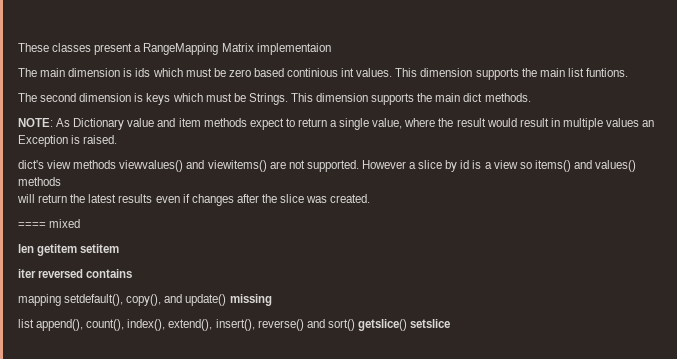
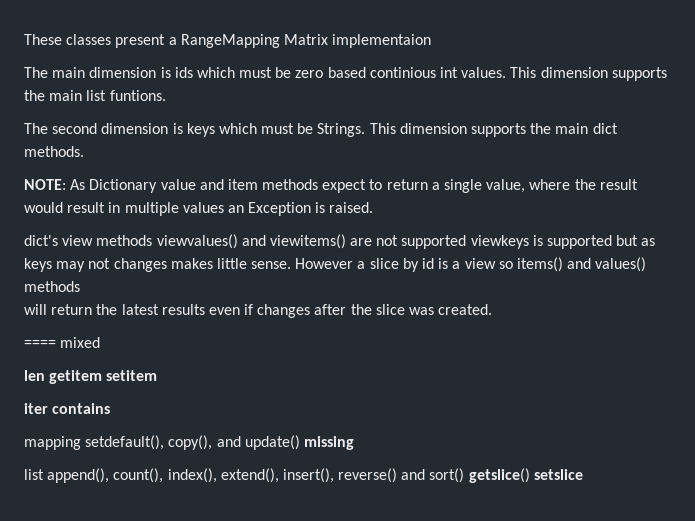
[306,160,359,172] supported. -> [401,235,656,249] [24,258,292,272] supported viewkeys is supported but as keys may not changes makes little sense.
[38,269,84,278] reversed -> (48, 408) none

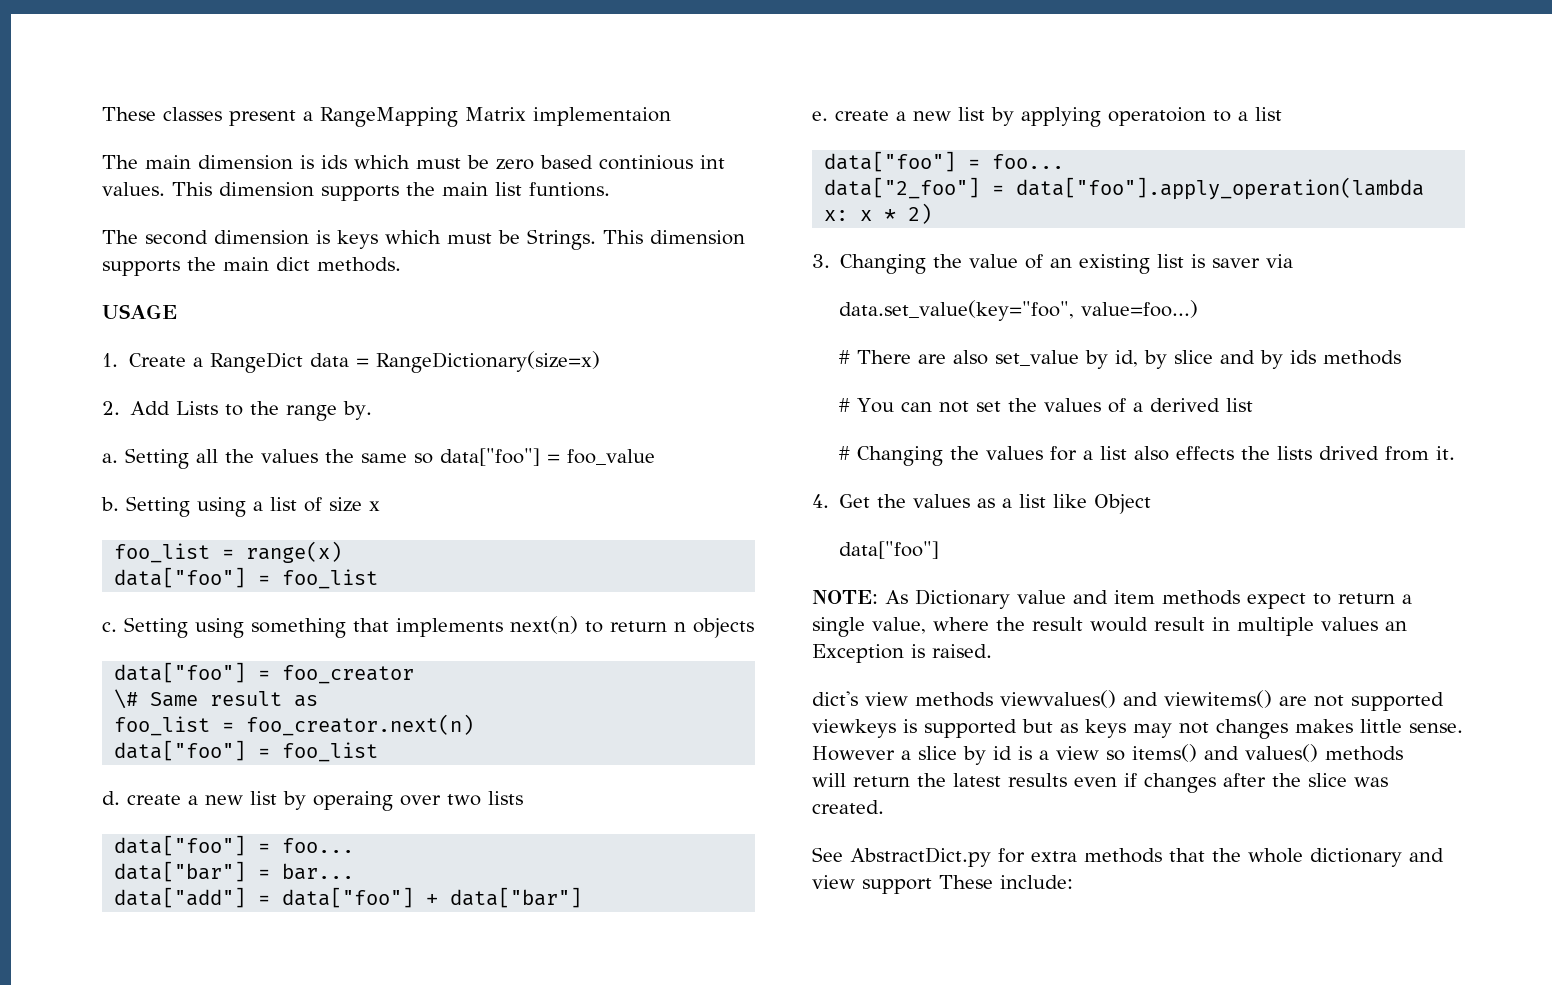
(84, 151) none -> [102,304,177,319] [102,351,600,373] [102,401,373,421] [102,448,655,469] [101,496,380,517] [114,541,343,563] [114,567,379,589] [102,616,754,638] [114,662,415,684] [114,689,319,709] [114,714,475,736] [114,740,379,762] [102,791,523,811] [114,835,355,856] [114,861,355,882] [114,887,583,908] [812,107,1282,127] [824,151,1065,172] [824,177,1425,200] [824,203,933,224] [812,254,1294,274] [838,300,1198,321] [838,350,1401,369] [838,398,1253,413] [838,446,1455,466] [812,494,1152,514] [838,541,939,559] // USAGE // 1. Create a RangeDict data = RangeDictionary(size=x) // 2. Add Lists to the range by. // a. Setting all the values the same so data["foo"] = foo_value // b. Setting using a list of size x // foo_list = range(x) // data["foo"] = foo_list // c. Setting using something that implements next(n) to return n objects // data["foo"] = foo_creator // \# Same result as // foo_list = foo_creator.next(n) // data["foo"] = foo_list // d. create a new list by operaing over two lists // data["foo"] = foo... // data["bar"] = bar... // data["add"] = data["foo"] + data["bar"] // e. create a new list by applying operatoion to a list // data["foo"] = foo... // data["2_foo"] = data["foo"].apply_operation(lambda x: x * 2) // 3. Changing the value of an existing list is saver via // data.set_value(key="foo", value=foo...) // # There are also set_value by id, by slice and by ids methods // # You can not set the values of a derived list // # Changing the values for a list also effects the lists drived from it. // 4. Get the values as a list like Object // data["foo"]
[24,337,101,348] [24,370,158,384] [24,403,111,414] [24,435,354,450] [24,468,583,483] ==== mixed // len getitem setitem // iter contains // mapping setdefault(), copy(), and update() missing // list append(), count(), index(), extend(), insert(), reverse() and sort() getslice() setslice -> [812,847,1444,867] [812,875,1073,894] See AbstractDict.py for extra methods that the whole dictionary and view support These include:

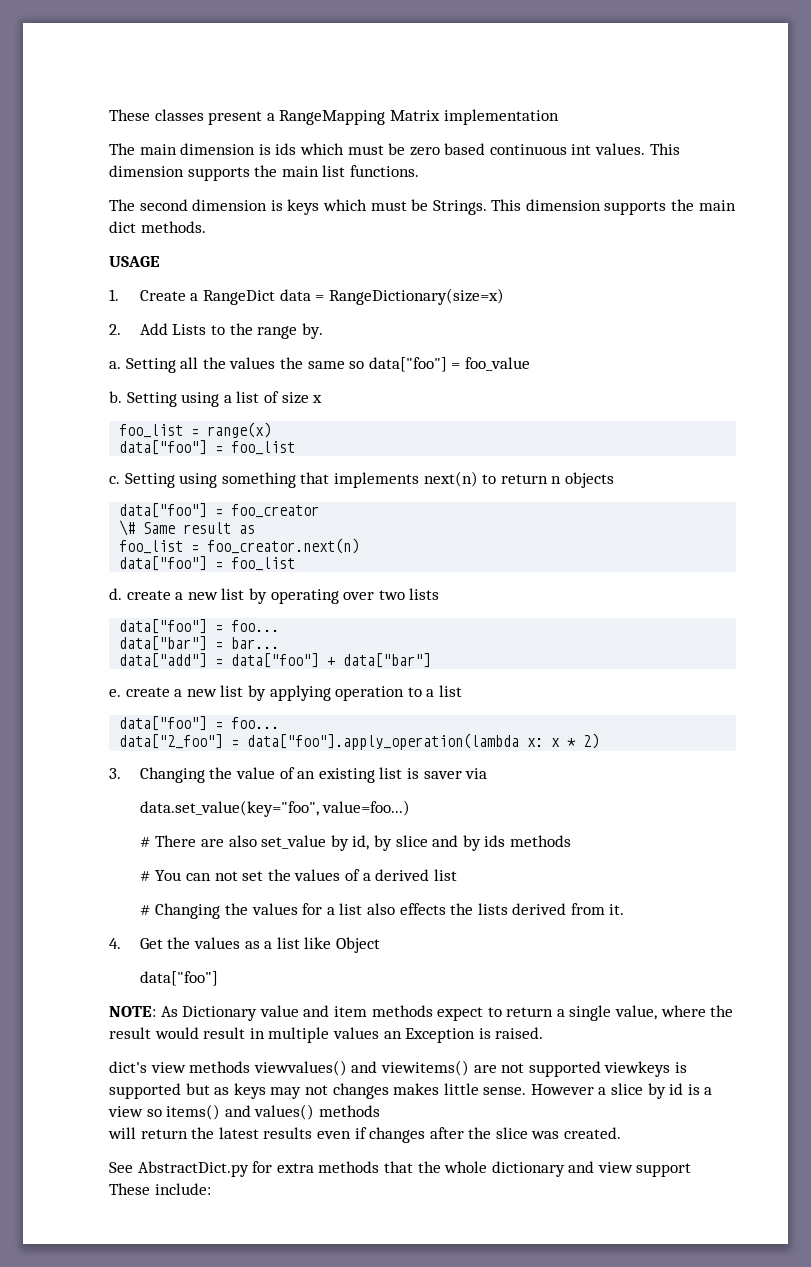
[533,107,671,126] implementaion -> [443,109,559,125] implementation
[599,155,693,170] continious -> [489,144,567,155] continuous
[529,182,610,197] funtions. -> [349,165,419,177] functions.
[313,791,393,811] operaing -> [270,589,339,604] operating
[1108,107,1206,126] operatoion -> [335,686,405,701] operation
[1318,446,1379,460] drived -> [512,903,567,915] derived

